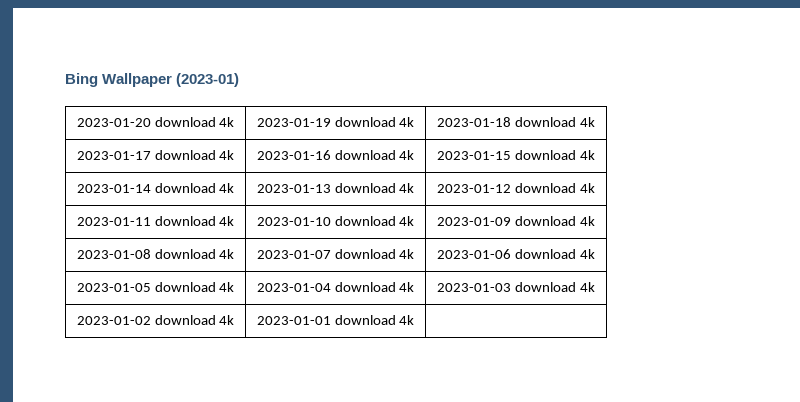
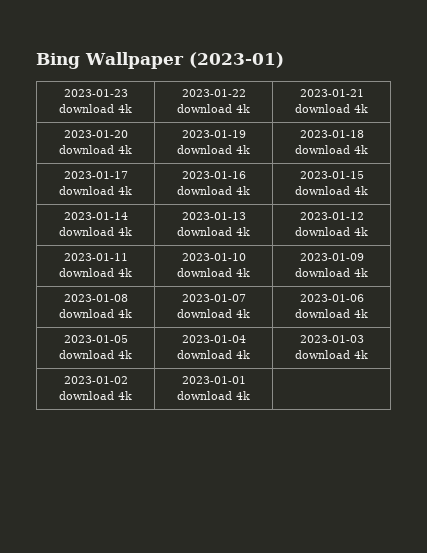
(240, 80) none -> [63,89,128,97] [59,104,132,113] [181,89,246,97] [177,104,250,113] [299,89,364,97] [295,104,368,113] // 2023-01-23 download 4k | 2023-01-22 download 4k | 2023-01-21 download 4k

